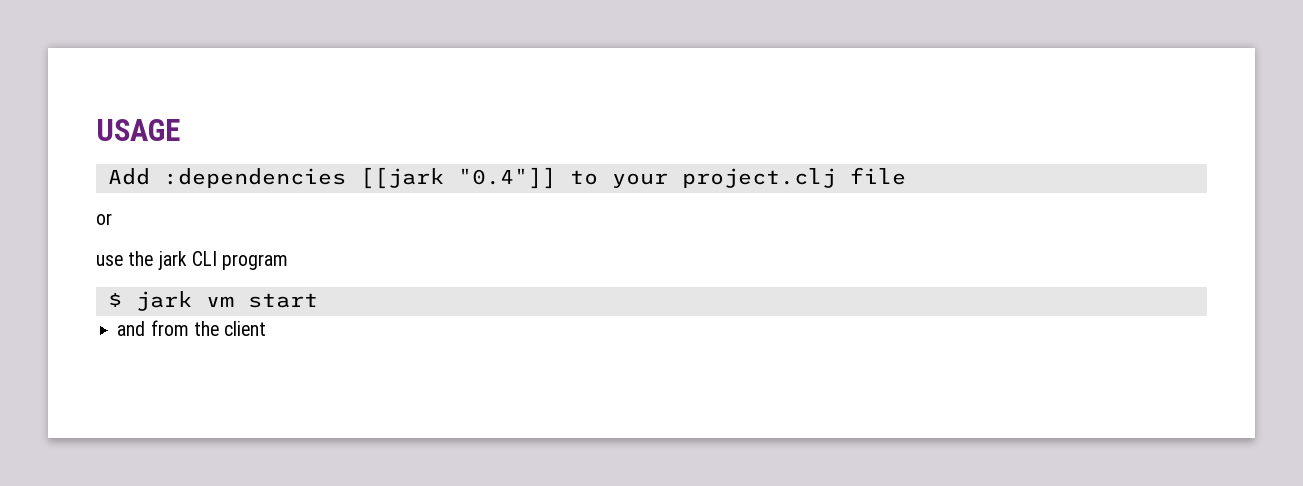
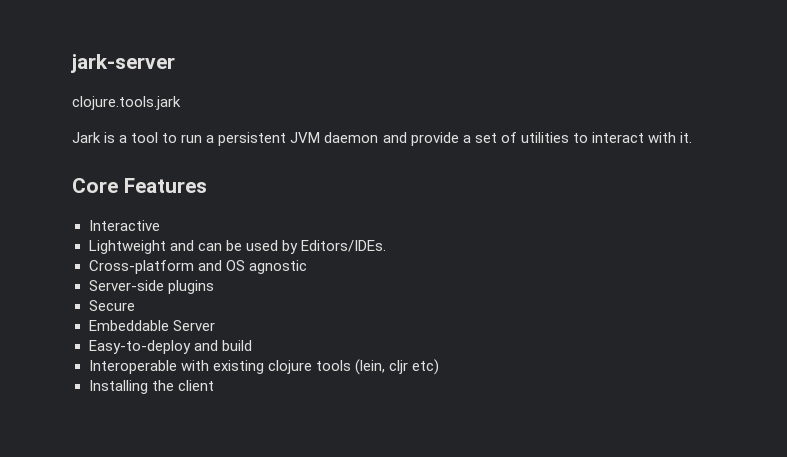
[96,119,180,141] [107,167,906,189] [96,213,112,225] [96,251,289,270] [107,291,318,311] [117,320,189,336] USAGE // Add :dependencies [[jark "0.4"]] to your project.clj file // or // use the jark CLI program // $ jark vm start // and from -> [71,54,175,73] [72,96,181,110] [72,132,692,146] [72,178,207,193] [88,220,160,231] [88,240,386,254] [88,260,307,274] [88,280,214,294] [88,300,135,311] [88,320,215,331] [88,340,252,354] [88,359,439,375] [88,380,148,394] jark-server // clojure.tools.jark // Jark is a tool to run a persistent JVM daemon and provide a set of utilities to interact with it. // Core Features // Interactive // Lightweight and can be used by Editors/IDEs. // Cross-platform and OS agnostic // Server-side plugins // Secure // Embeddable Server // Easy-to-deploy and build // Interoperable with existing clojure tools (lein, cljr etc) // Installing

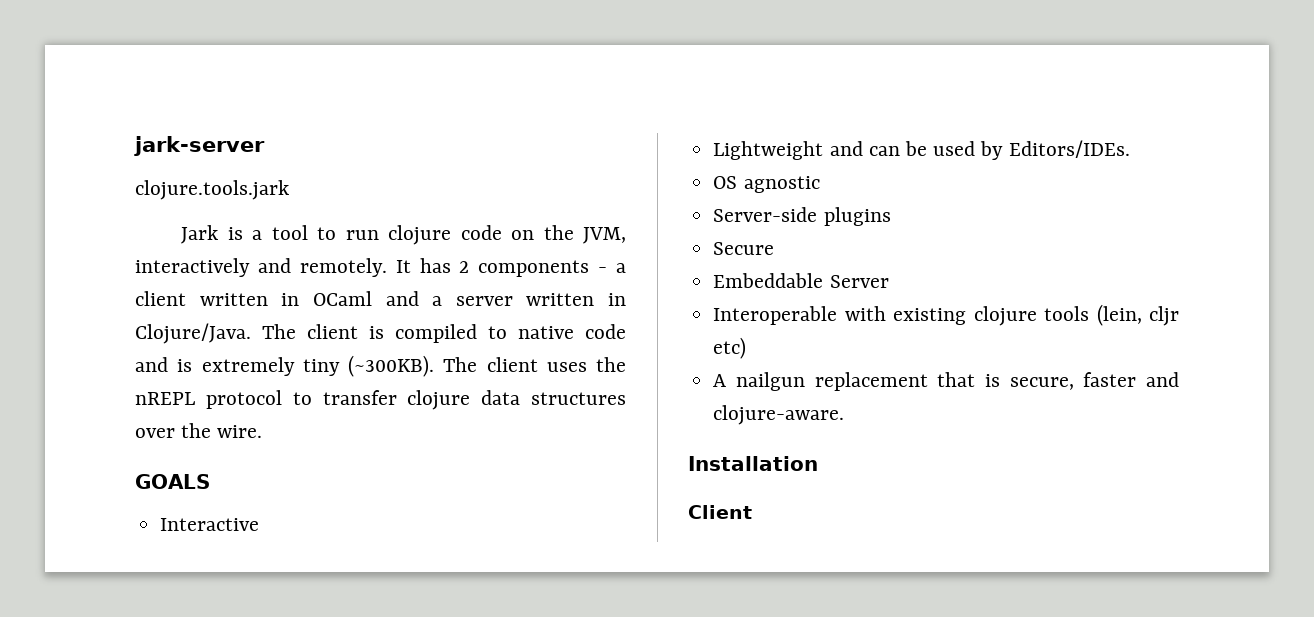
[206,132,692,146] [72,178,207,193] a persistent JVM daemon and provide a set of utilities to interact with it. // Core Features -> [388,225,626,245] [135,258,626,277] [135,291,626,306] [135,323,626,344] [135,355,626,377] [135,390,626,410] [135,423,263,438] [135,474,210,489] clojure code on the JVM, interactively and remotely. It has 2 components - a client written in OCaml and a server written in Clojure/Java. The client is compiled to native code and is extremely tiny (~300KB). The client uses the nREPL protocol to transfer clojure data structures over the wire. // GOALS
[88,260,222,274] Cross-platform and -> (1130, 149) none
[88,340,252,354] // Easy-to-deploy and build -> (889, 281) none
[88,380,214,394] Installing the client -> [713,372,1179,391] [713,405,845,425] [688,456,818,471] [688,505,752,519] A nailgun replacement that is secure, faster and clojure-aware. // Installation // Client

